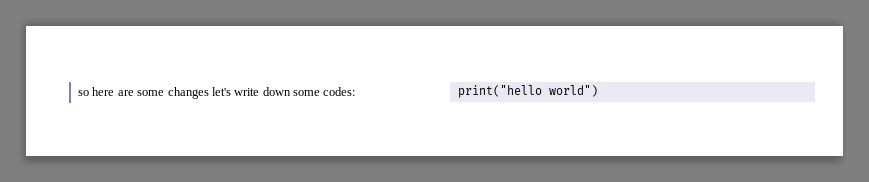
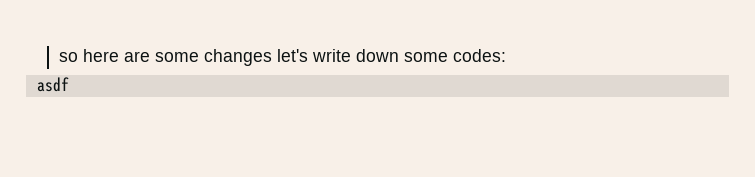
[457,85,598,98] print("hello world") -> [36,77,69,92] asdf

